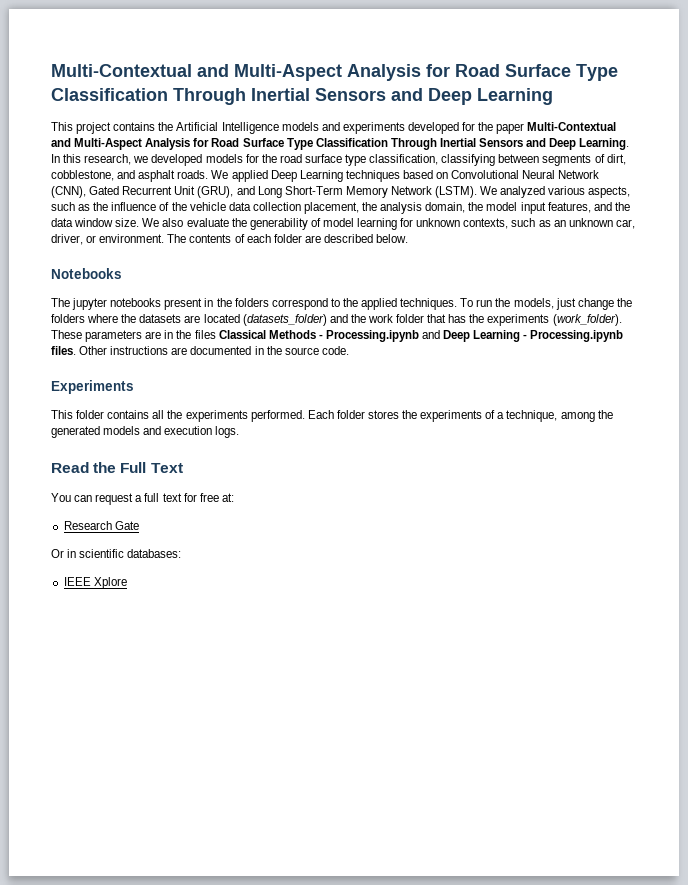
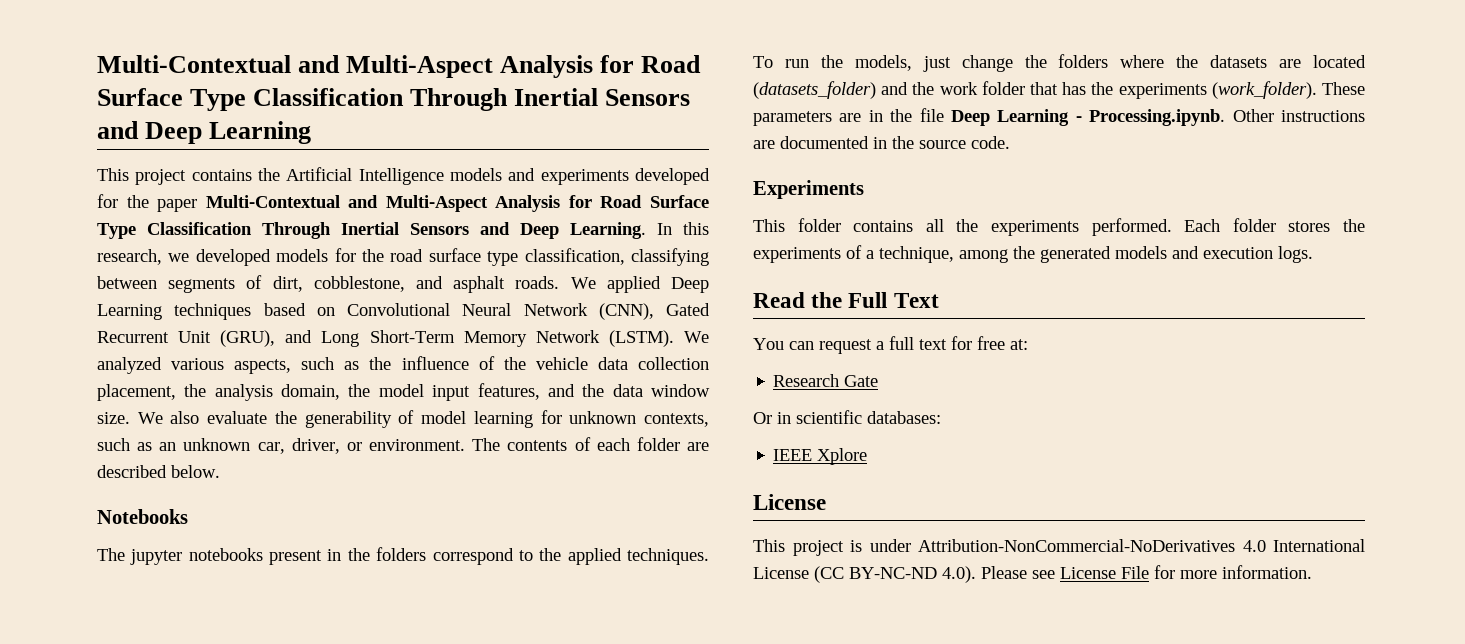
[194,330,441,342] files Classical Methods - Processing.ipynb and -> [919,108,944,122] file
[530,330,624,342] [51,346,76,355] Processing.ipynb files. -> [1089,109,1226,126] Processing.ipynb.
(127, 583) none -> [753,494,826,510] [753,539,1365,556] [753,565,1312,583] // License // This project is under Attribution-NonCommercial-NoDerivatives 4.0 International License (CC BY-NC-ND 4.0). Please see License File for more information.

